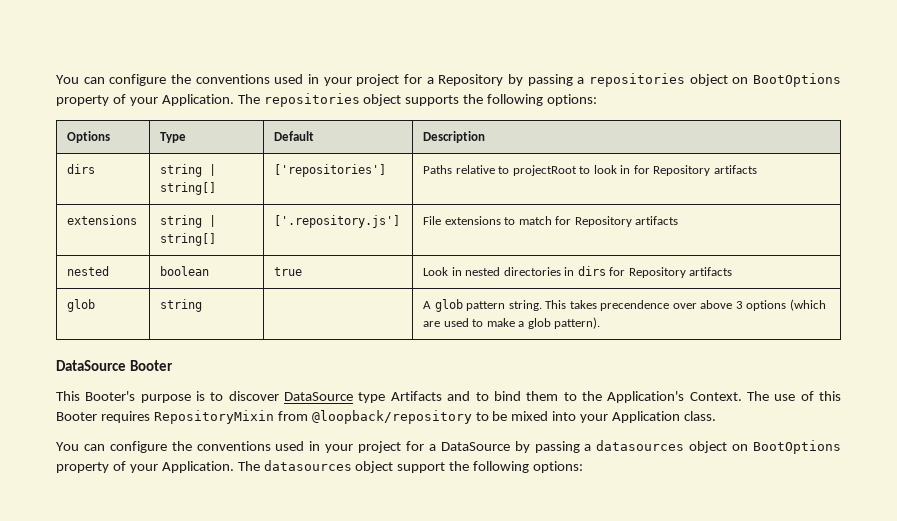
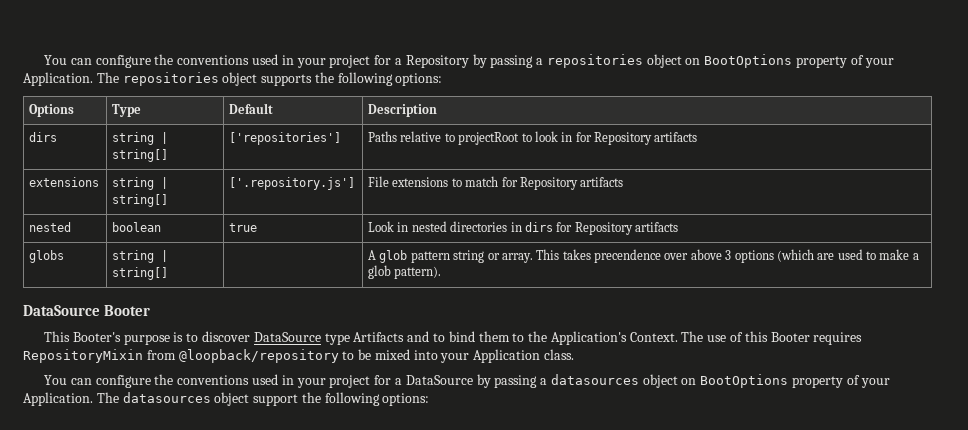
[67,299,96,312] [160,299,203,312] glob | string -> [29,250,65,263] [112,250,169,263] [112,267,169,280] globs | string | string[]
[508,300,542,311] string. -> [453,250,533,263] string or array.

